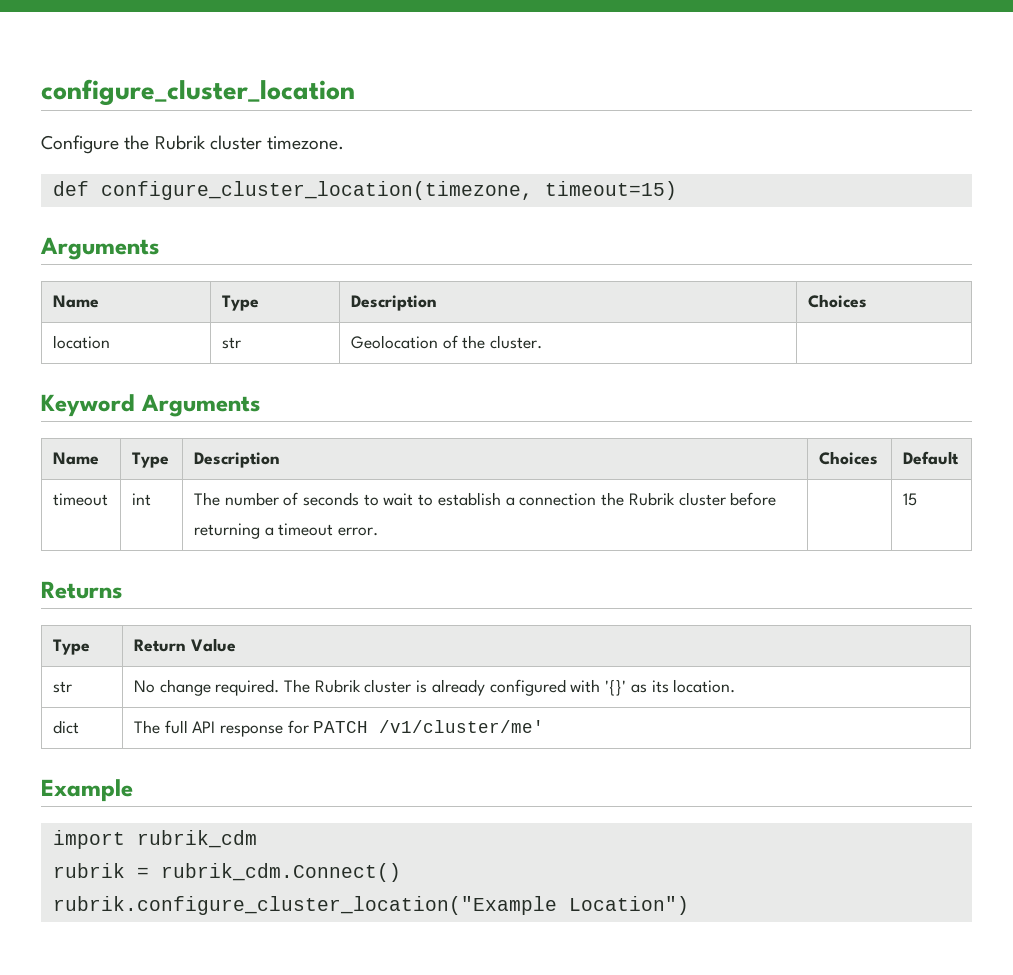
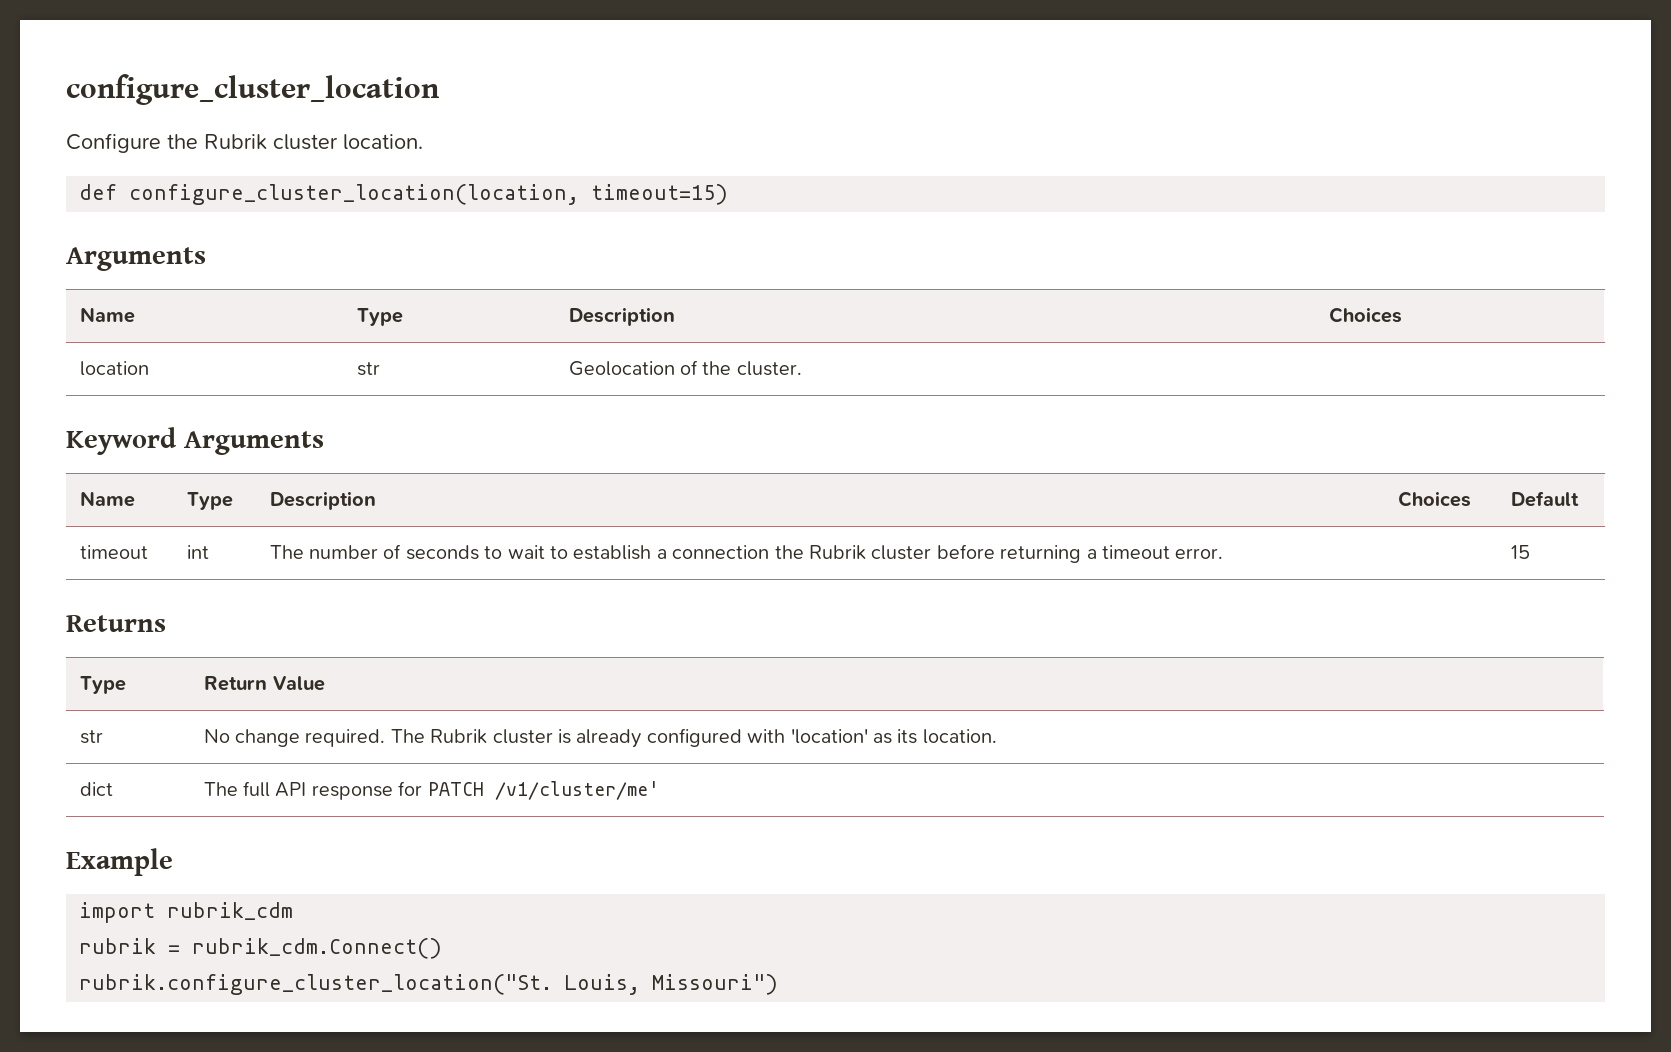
[267,136,345,150] timezone. -> [343,134,423,150] location.
[100,181,533,200] configure_cluster_location(timezone, -> [129,184,580,205] configure_cluster_location(location,
[605,679,627,696] '{}' -> [790,729,868,744] 'location'
[52,896,689,915] rubrik.configure_cluster_location("Example Location") -> [79,974,779,995] rubrik.configure_cluster_location("St. Louis, Missouri")

